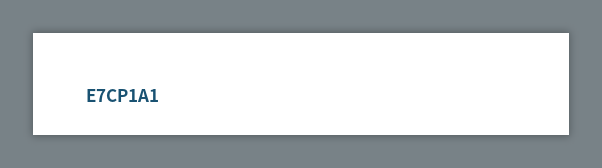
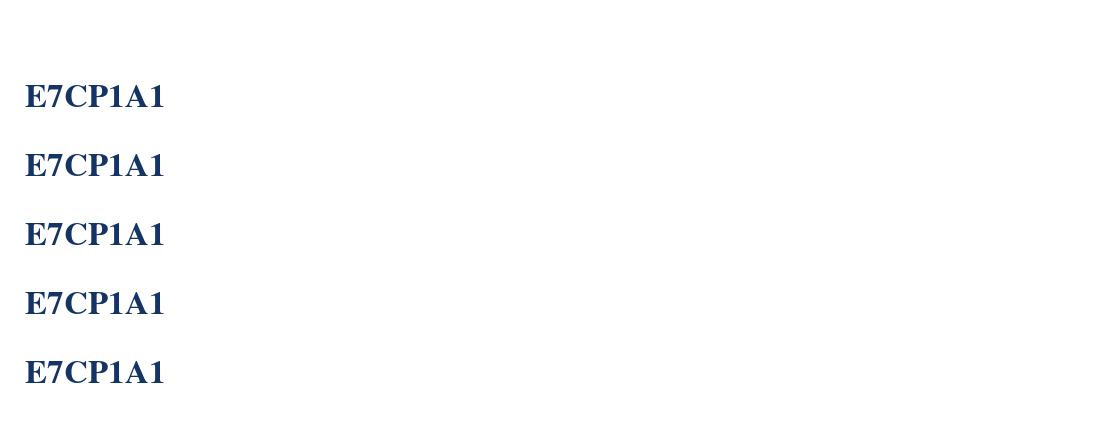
[86,89,159,102] E7CP1A1 -> [25,85,166,107] [25,154,166,176] [25,223,166,245] [25,292,166,314] [25,361,166,383] E7CP1A1 // E7CP1A1 // E7CP1A1 // E7CP1A1 // E7CP1A1

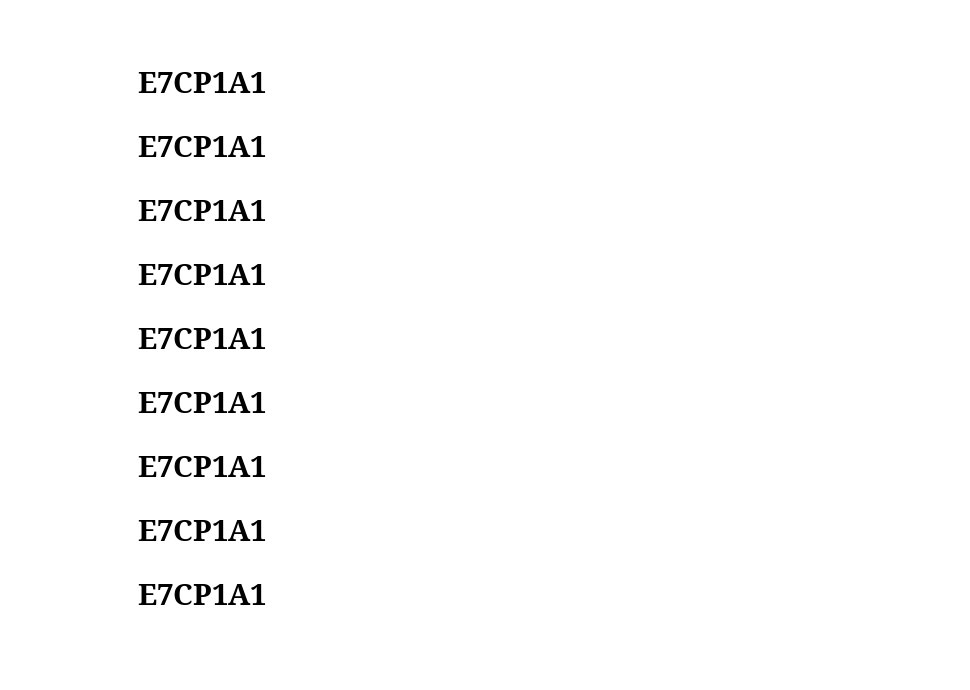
[25,85,166,107] [25,154,166,176] [25,223,166,245] [25,292,166,314] [25,361,166,383] E7CP1A1 // E7CP1A1 // E7CP1A1 // E7CP1A1 // E7CP1A1 -> [138,72,266,93] [138,136,266,157] [138,200,266,221] [138,264,266,285] [138,328,266,349] [138,392,266,413] [138,456,266,477] [138,520,266,541] [138,584,266,605] E7CP1A1 // E7CP1A1 // E7CP1A1 // E7CP1A1 // E7CP1A1 // E7CP1A1 // E7CP1A1 // E7CP1A1 // E7CP1A1

